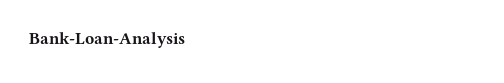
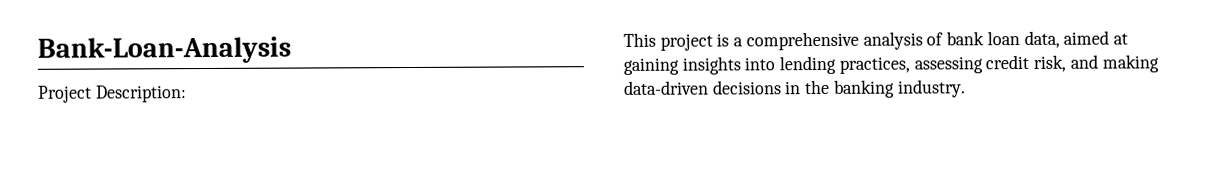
(185, 40) none -> [37,85,187,103] [623,30,1128,51] [623,54,1159,75] [623,79,966,98] // Project Description: // This project is a comprehensive analysis of bank loan data, aimed at gaining insights into lending practices, assessing credit risk, and making data-driven decisions in the banking industry.

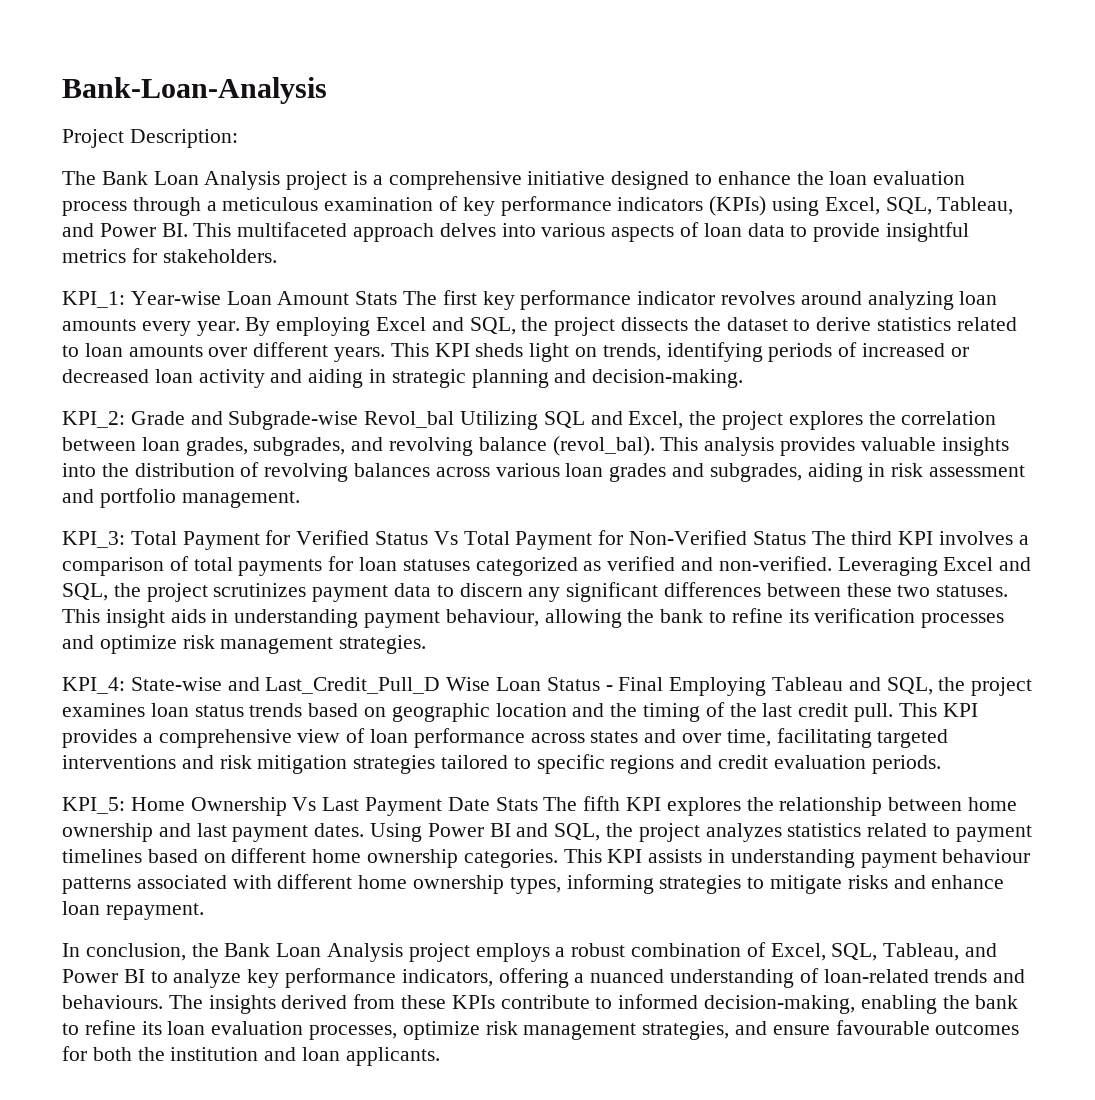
[623,30,1128,51] [623,54,1159,75] [623,79,966,98] This project is a comprehensive analysis of bank loan data, aimed at gaining insights into lending practices, assessing credit risk, and making data-driven decisions in the banking industry. -> [62,171,966,190] [62,196,1014,216] [62,222,970,242] [62,248,277,263] [62,290,998,310] [62,317,1017,336] [62,342,969,362] [62,369,744,388] [62,411,997,430] [62,436,1009,456] [62,462,1026,482] [62,488,300,508] [62,530,1029,550] [62,556,1032,576] [62,582,1009,602] [62,608,1005,628] [62,635,427,654] [62,677,1033,696] [62,702,978,722] [62,728,949,748] [62,754,941,774] [62,796,1018,816] [62,823,1032,842] [62,848,1031,868] [62,874,1005,894] [62,901,204,920] [62,942,998,962] [62,968,1026,988] [62,994,1019,1014] [62,1020,1020,1040] [62,1046,440,1066] The Bank Loan Analysis project is a comprehensive initiative designed to enhance the loan evaluation process through a meticulous examination of key performance indicators (KPIs) using Excel, SQL, Tableau, and Power BI. This multifaceted approach delves into various aspects of loan data to provide insightful metrics for stakeholders. // KPI_1: Year-wise Loan Amount Stats The first key performance indicator revolves around analyzing loan amounts every year. By employing Excel and SQL, the project dissects the dataset to derive statistics related to loan amounts over different years. This KPI sheds light on trends, identifying periods of increased or decreased loan activity and aiding in strategic planning and decision-making. // KPI_2: Grade and Subgrade-wise Revol_bal Utilizing SQL and Excel, the project explores the correlation between loan grades, subgrades, and revolving balance (revol_bal). This analysis provides valuable insights into the distribution of revolving balances across various loan grades and subgrades, aiding in risk assessment and portfolio management. // KPI_3: Total Payment for Verified Status Vs Total Payment for Non-Verified Status The third KPI involves a comparison of total payments for loan statuses categorized as verified and non-verified. Leveraging Excel and SQL, the project scrutinizes payment data to discern any significant differences between these two statuses. This insight aids in understanding payment behaviour, allowing the bank to refine its verification processes and optimize risk management strategies. // KPI_4: State-wise and Last_Credit_Pull_D Wise Loan Status - Final Employing Tableau and SQL, the project examines loan status trends based on geographic location and the timing of the last credit pull. This KPI provides a comprehensive view of loan performance across states and over time, facilitating targeted interventions and risk mitigation strategies tailored to specific regions and credit evaluation periods. // KPI_5: Home Ownership Vs Last Payment Date Stats The fifth KPI explores the relationship between home ownership and last payment dates. Using Power BI and SQL, the project analyzes statistics related to payment timelines based on different home ownership categories. This KPI assists in understanding payment behaviour patterns associated with different home ownership types, informing strategies to mitigate risks and enhance loan repayment. // In conclusion, the Bank Loan Analysis project employs a robust combination of Excel, SQL, Tableau, and Power BI to analyze key performance indicators, offering a nuanced understanding of loan-related trends and behaviours. The insights derived from these KPIs contribute to informed decision-making, enabling the bank to refine its loan evaluation processes, optimize risk management strategies, and ensure favourable outcomes for both the institution and loan applicants.

